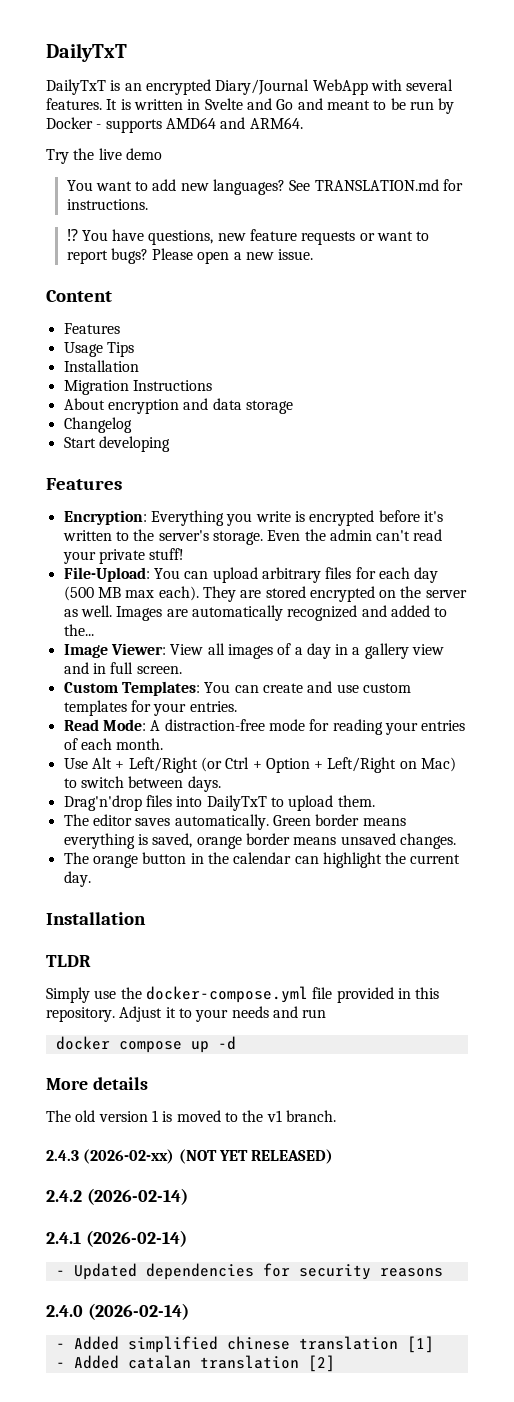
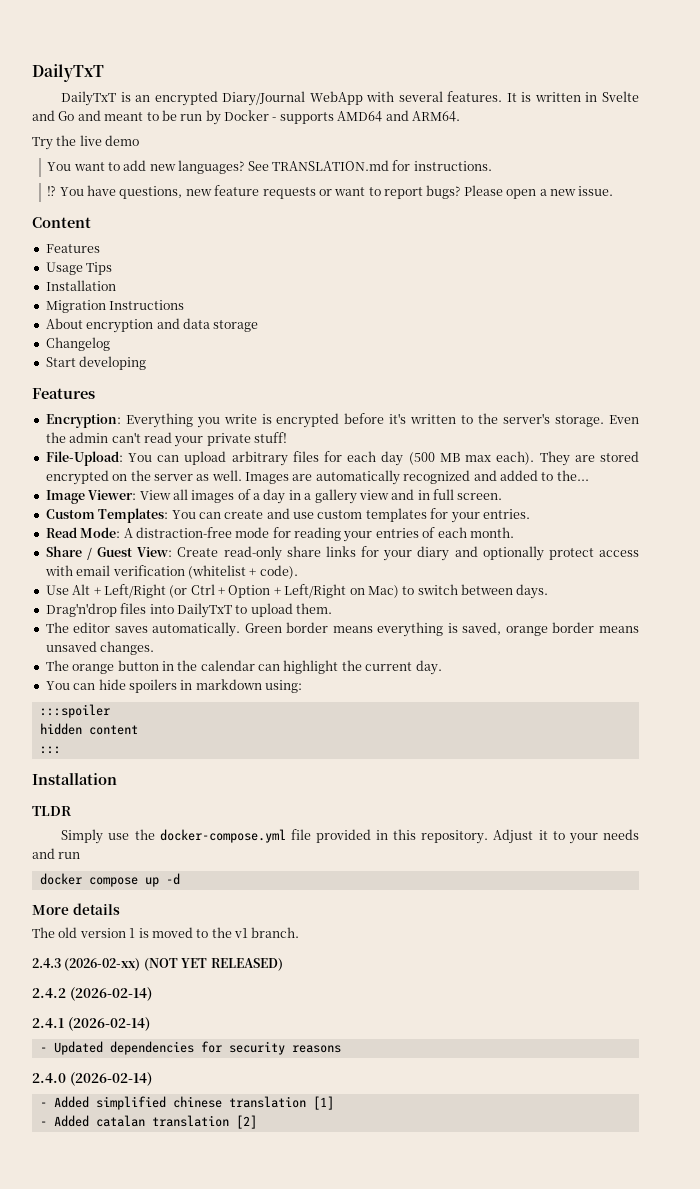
(164, 744) none -> [45,546,639,561] [44,565,298,579] // Share / Guest View: Create read-only share links for your diary and optionally protect access with email verification (whitelist + code).
(91, 879) none -> [45,679,302,693] [39,704,110,718] [39,723,138,735] [39,746,61,754] // You can hide spoilers in markdown using: // :::spoiler // hidden content // :::

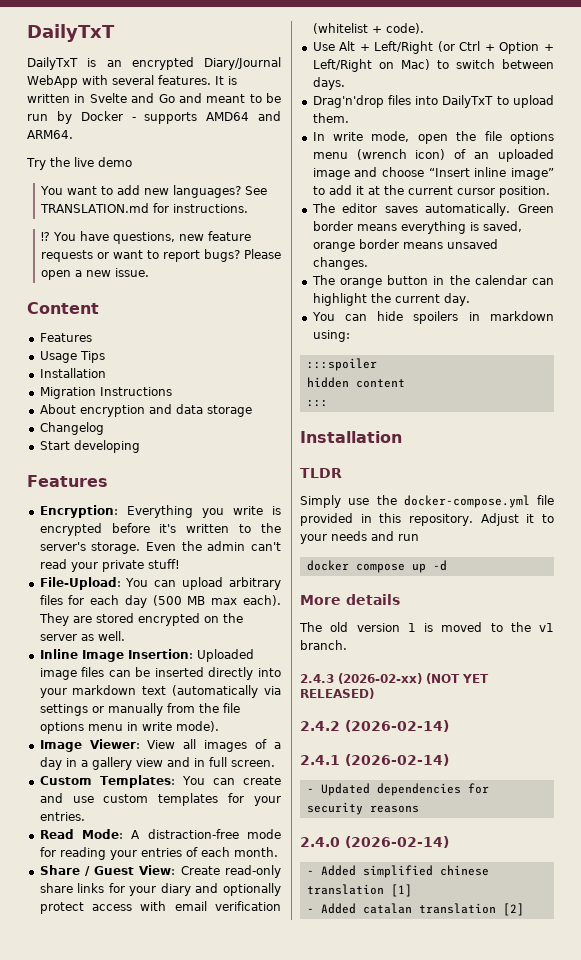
[245,470,589,485] Images are automatically recognized and added to the... -> [39,649,254,662] [39,667,281,680] [39,685,281,698] [39,703,240,716] [39,721,219,734] // Inline Image Insertion: Uploaded image files can be inserted directly into your markdown text (automatically via settings or manually from the file options menu in write mode).
(332, 608) none -> [312,131,554,144] [312,149,554,162] [312,167,554,180] [312,185,550,198] // In write mode, open the file options menu (wrench icon) of an uploaded image and choose “Insert inline image” to add it at the current cursor position.

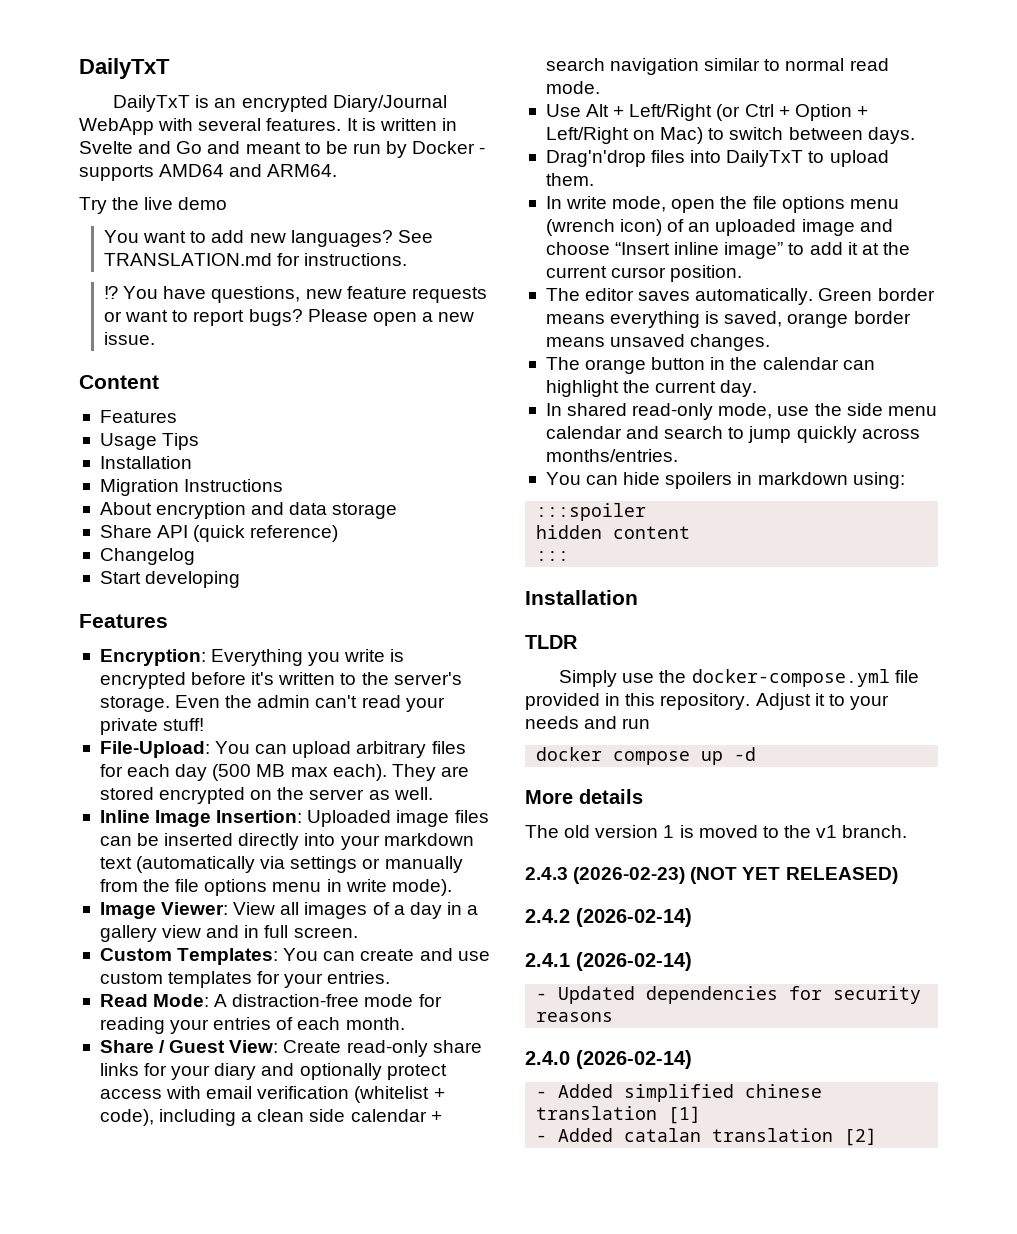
(252, 411) none -> [99,525,339,542] // Share API (quick reference)
[385,23,424,34] code). -> [99,1109,442,1126] [545,58,889,75] [545,81,600,94] code), including a clean side calendar + search navigation similar to normal read mode.
(470, 299) none -> [545,403,937,420] [545,426,920,443] [545,449,678,462] // In shared read-only mode, use the side menu calendar and search to jump quickly across months/entries.
[338,673,422,684] (2026-02-xx) -> [573,867,686,884] (2026-02-23)

